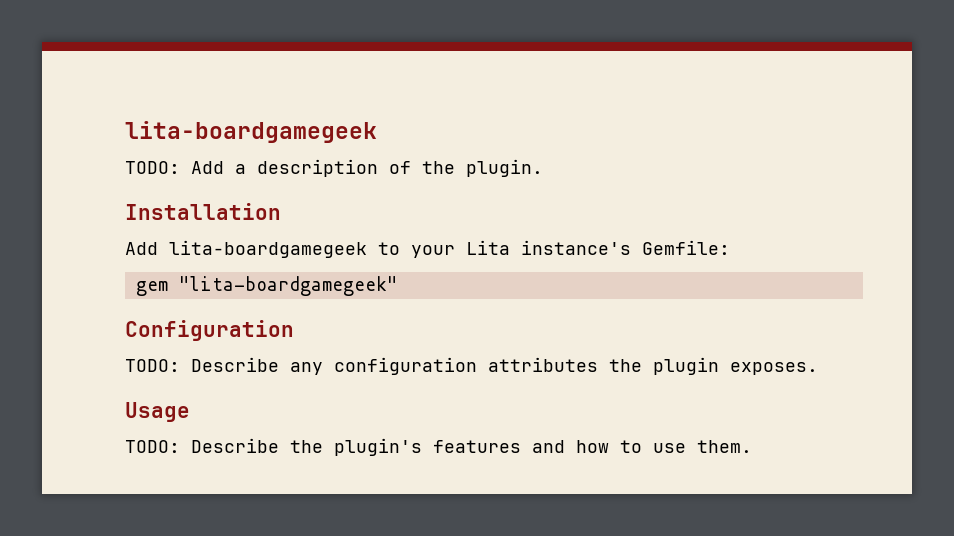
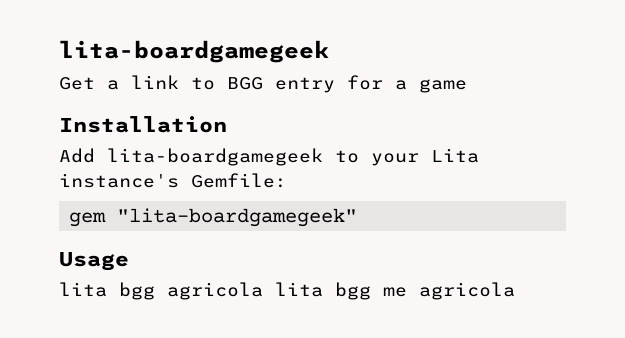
[125,159,543,177] TODO: Add a description of the plugin. -> [59,75,467,93] Get a link to BGG entry for a game
[125,320,294,341] [125,357,818,375] [125,402,190,422] [125,438,752,456] Configuration // TODO: Describe any configuration attributes the plugin exposes. // Usage // TODO: Describe the plugin's features and how to use them. -> [59,252,129,271] [59,282,515,300] Usage // lita bgg agricola lita bgg me agricola

